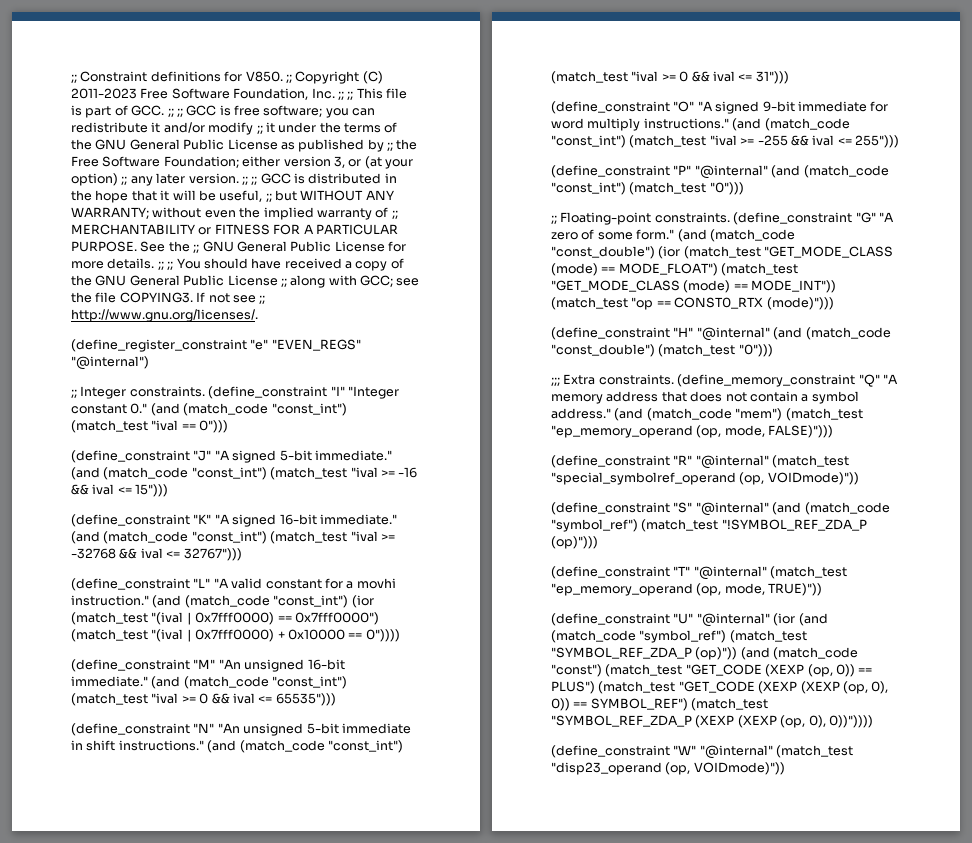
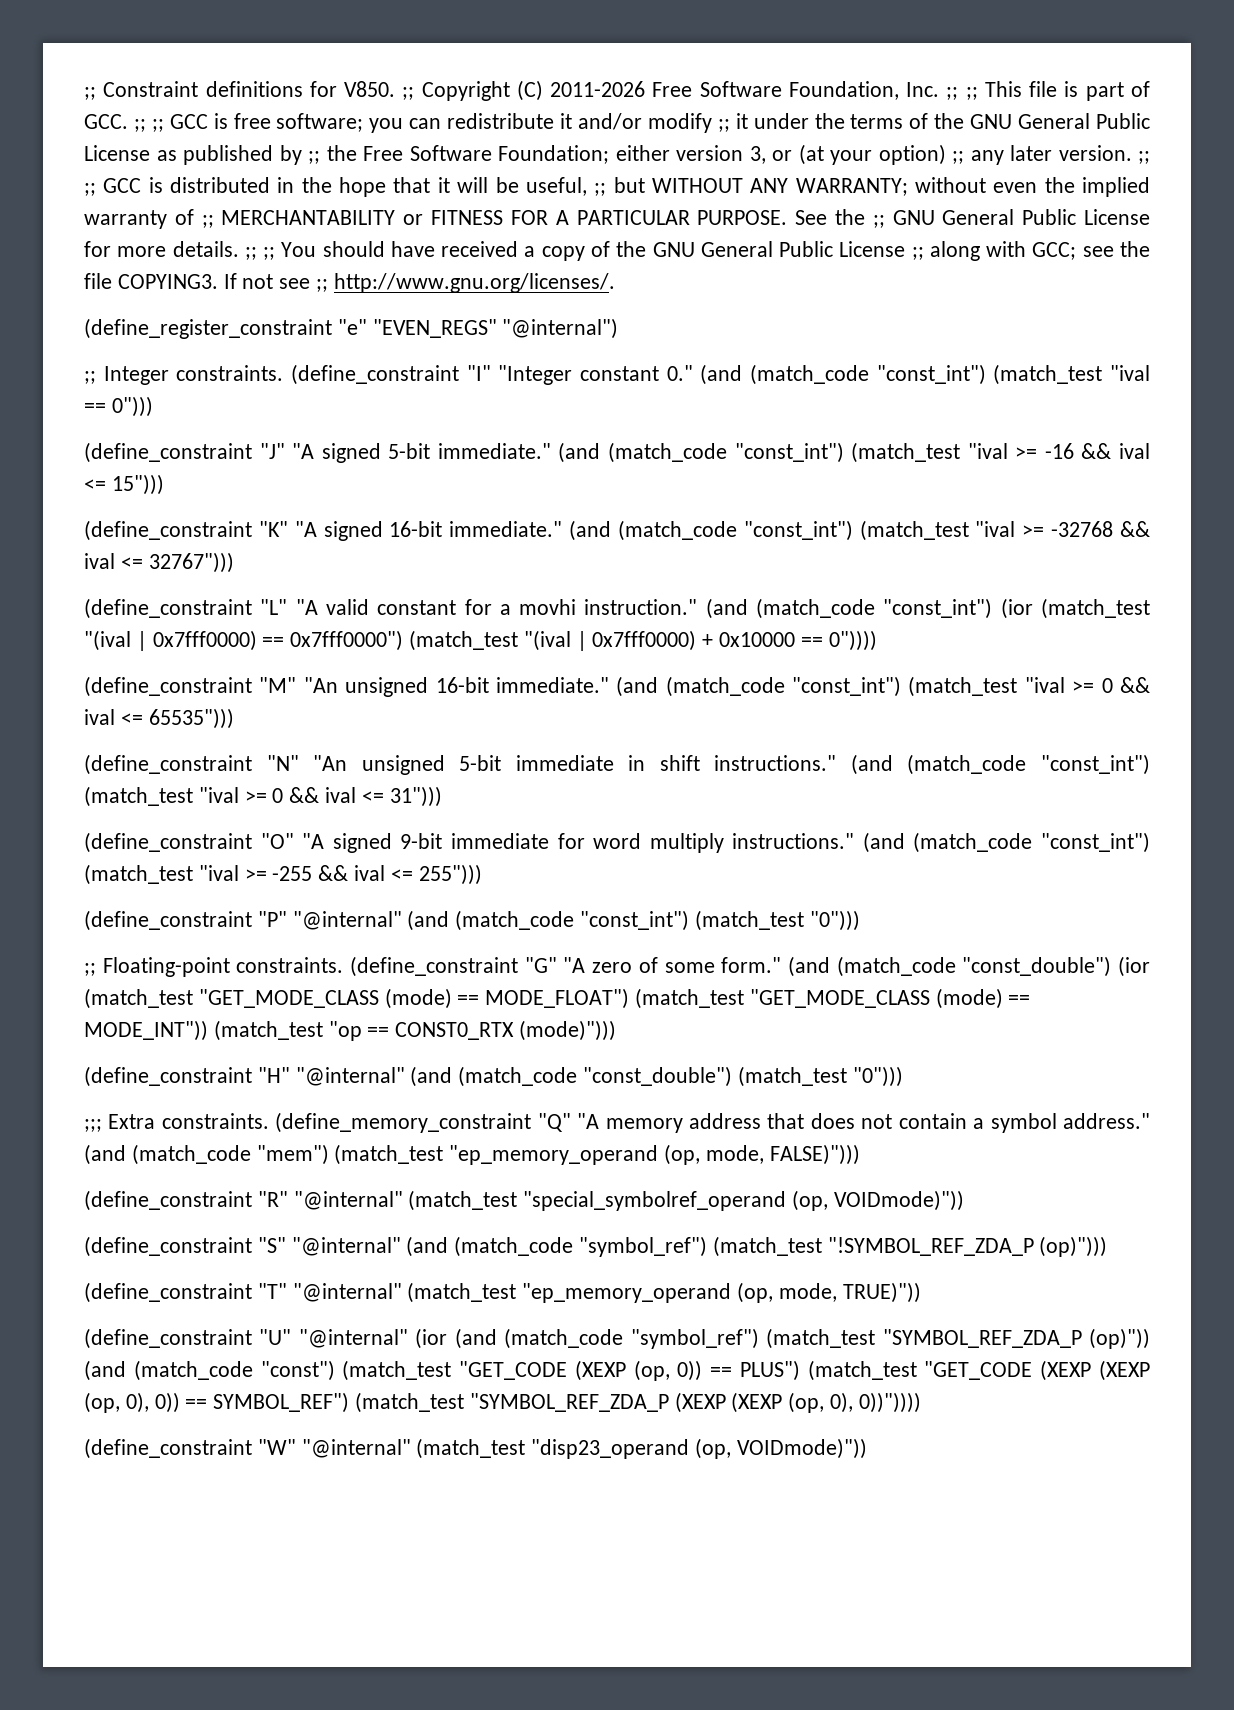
[71,88,137,99] 2011-2023 -> [550,81,646,97] 2011-2026

